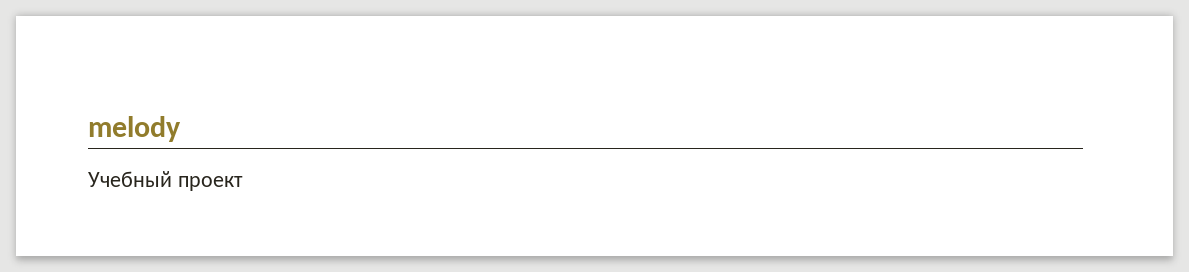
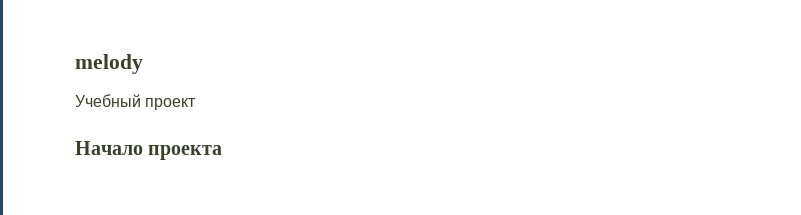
(243, 183) none -> [75,141,223,160] // Начало проекта

